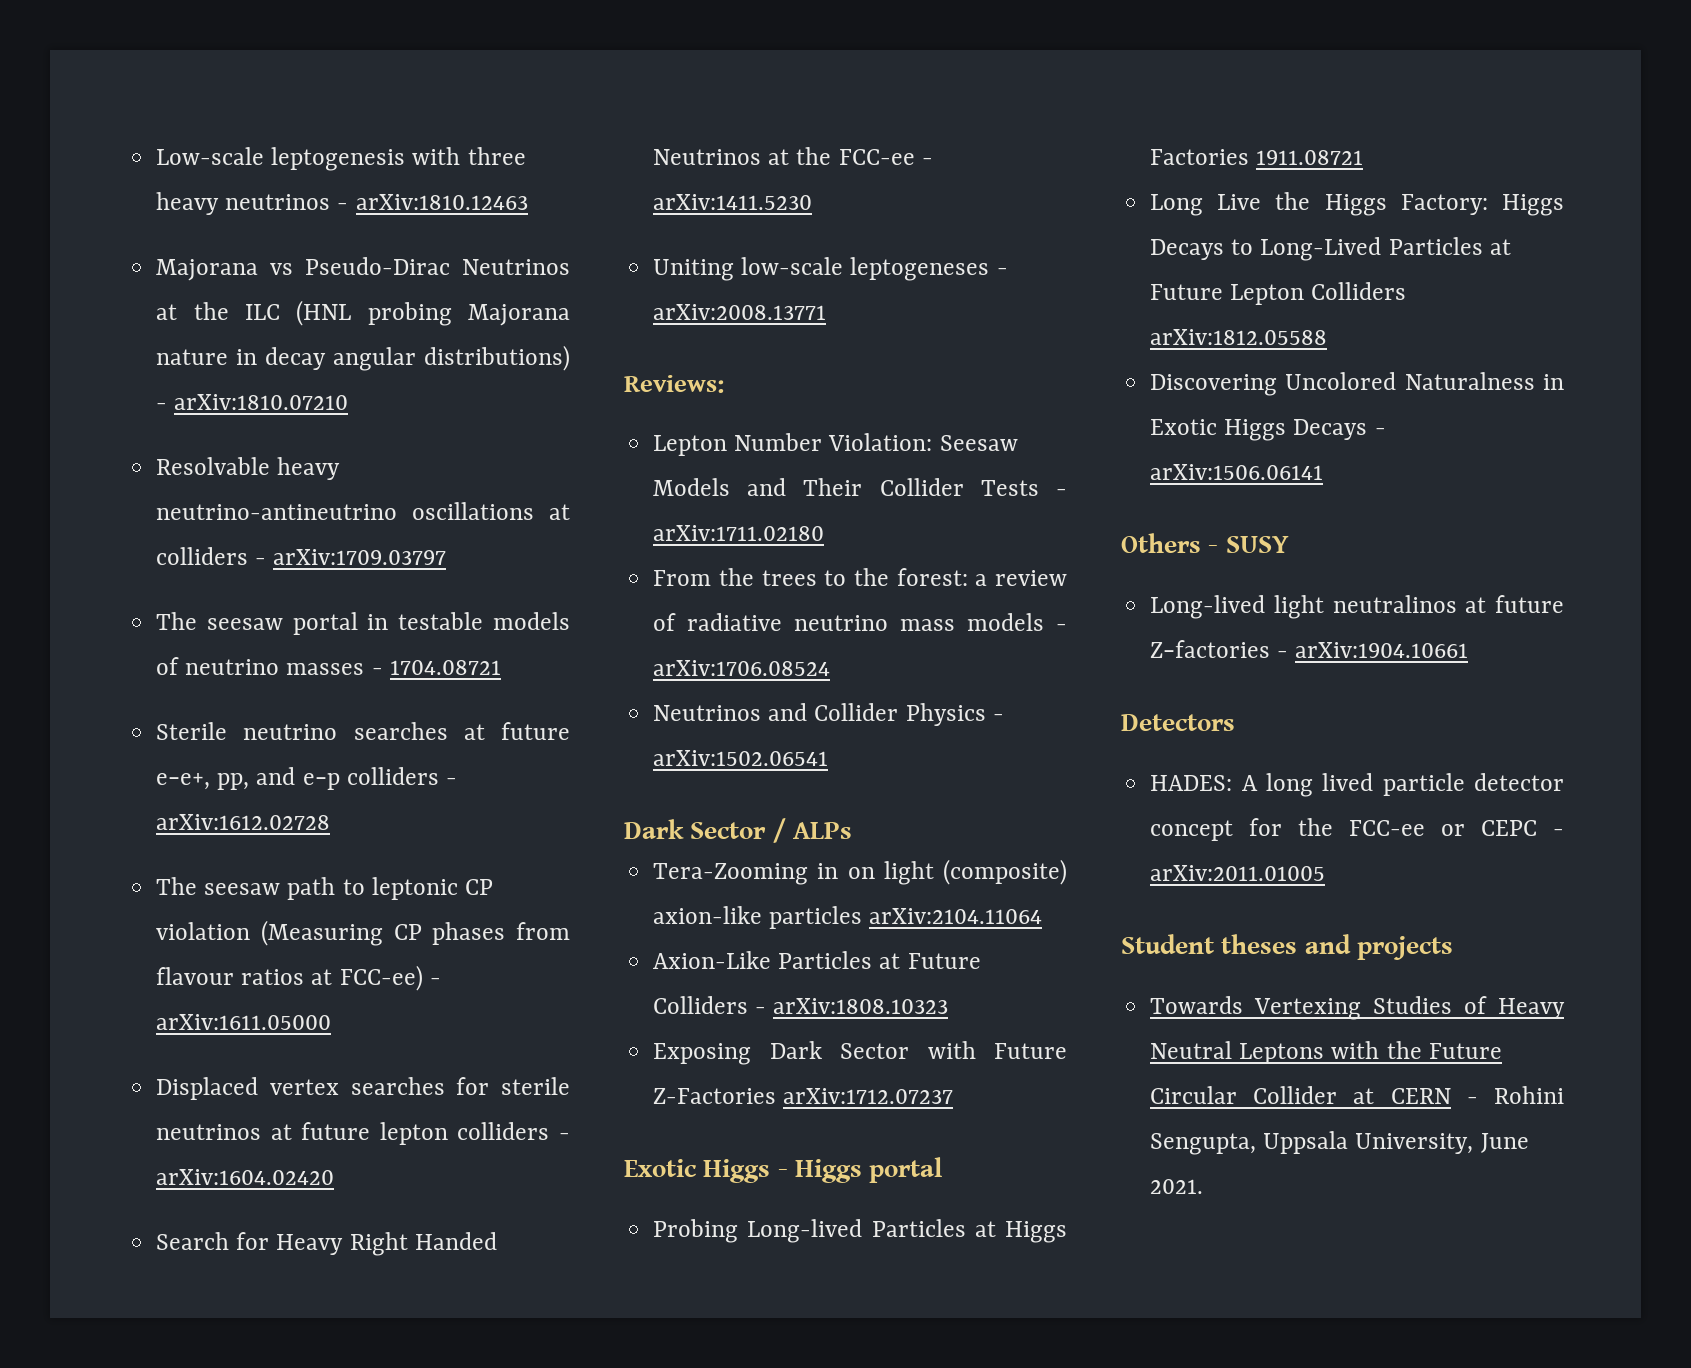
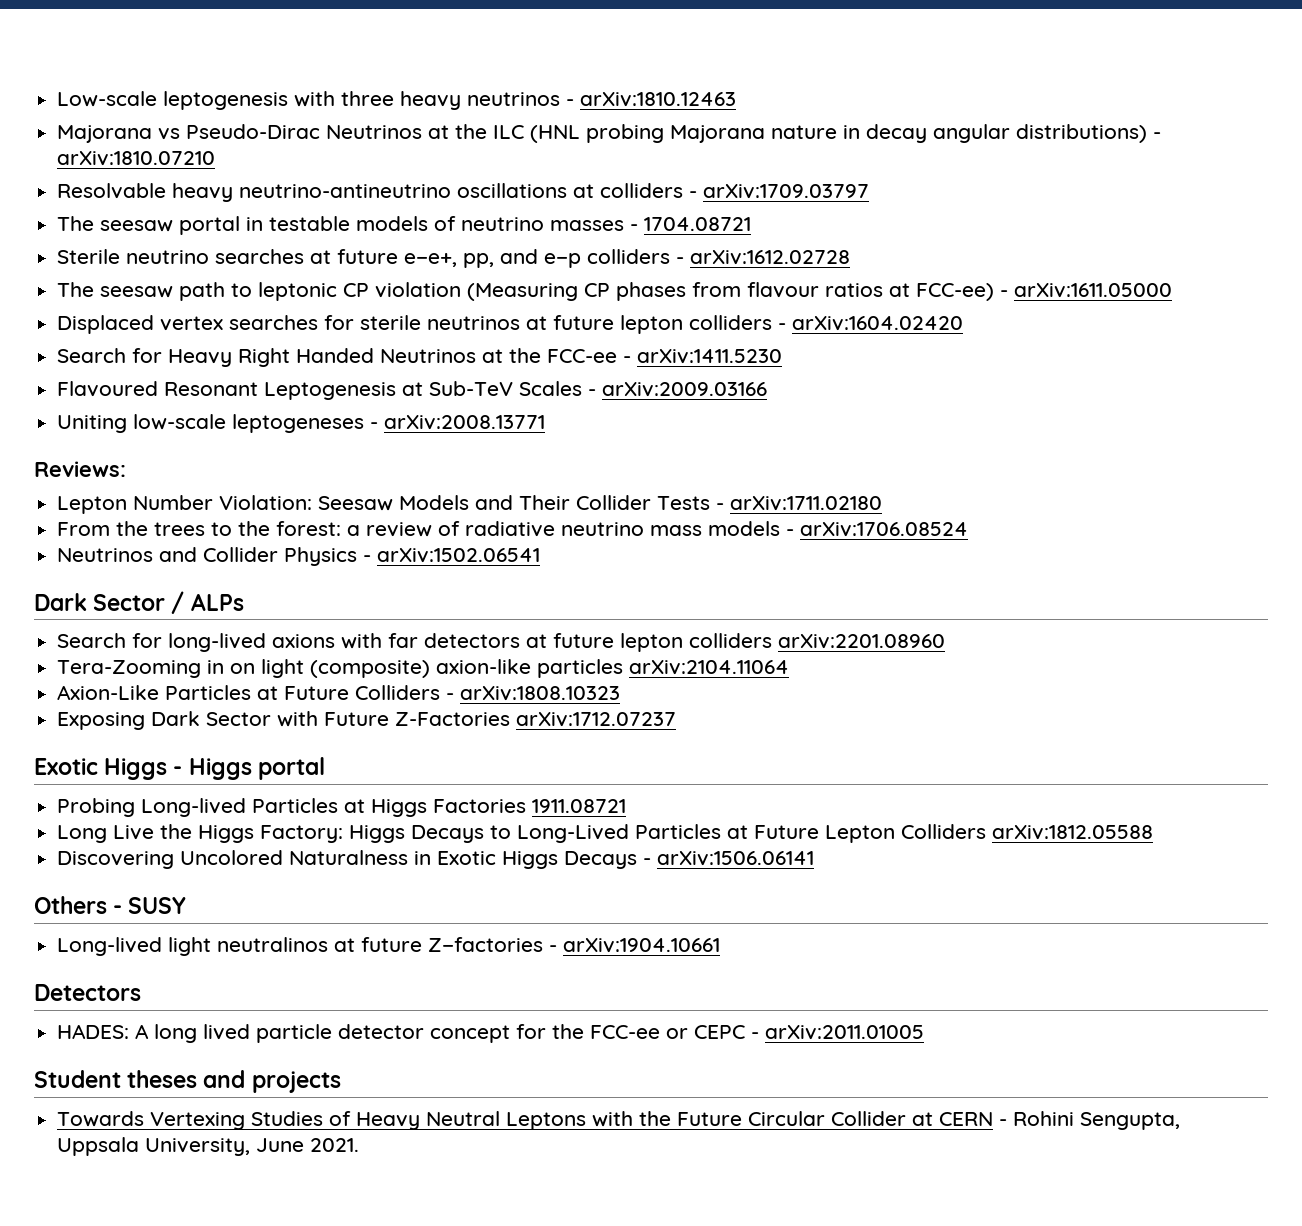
(813, 202) none -> [57,381,768,400] // Flavoured Resonant Leptogenesis at Sub-TeV Scales - arXiv:2009.03166
(852, 830) none -> [57,633,946,652] // Search for long-lived axions with far detectors at future lepton colliders arXiv:2201.08960

